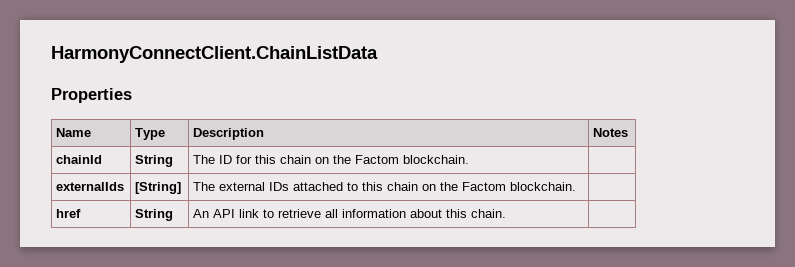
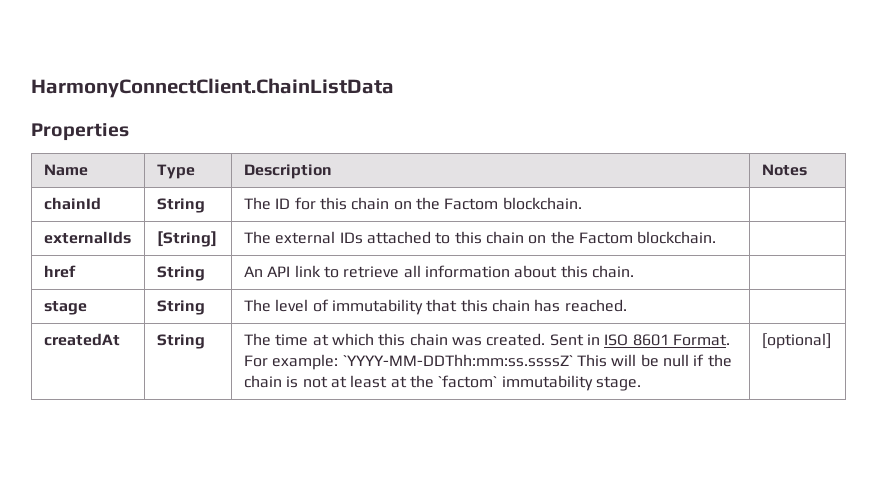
(507, 213) none -> [43,301,87,315] [156,300,205,315] [243,299,627,315] [43,333,120,346] [156,334,205,349] [243,333,730,346] [243,354,732,370] [243,375,641,391] [761,333,831,349] // stage | String | The level of immutability that this chain has reached. | // createdAt | String | The time at which this chain was created. Sent in ISO 8601 Format. For example: `YYYY-MM-DDThh:mm:ss.ssssZ` This will be null if the chain is not at least at the `factom` immutability stage. | [optional]

